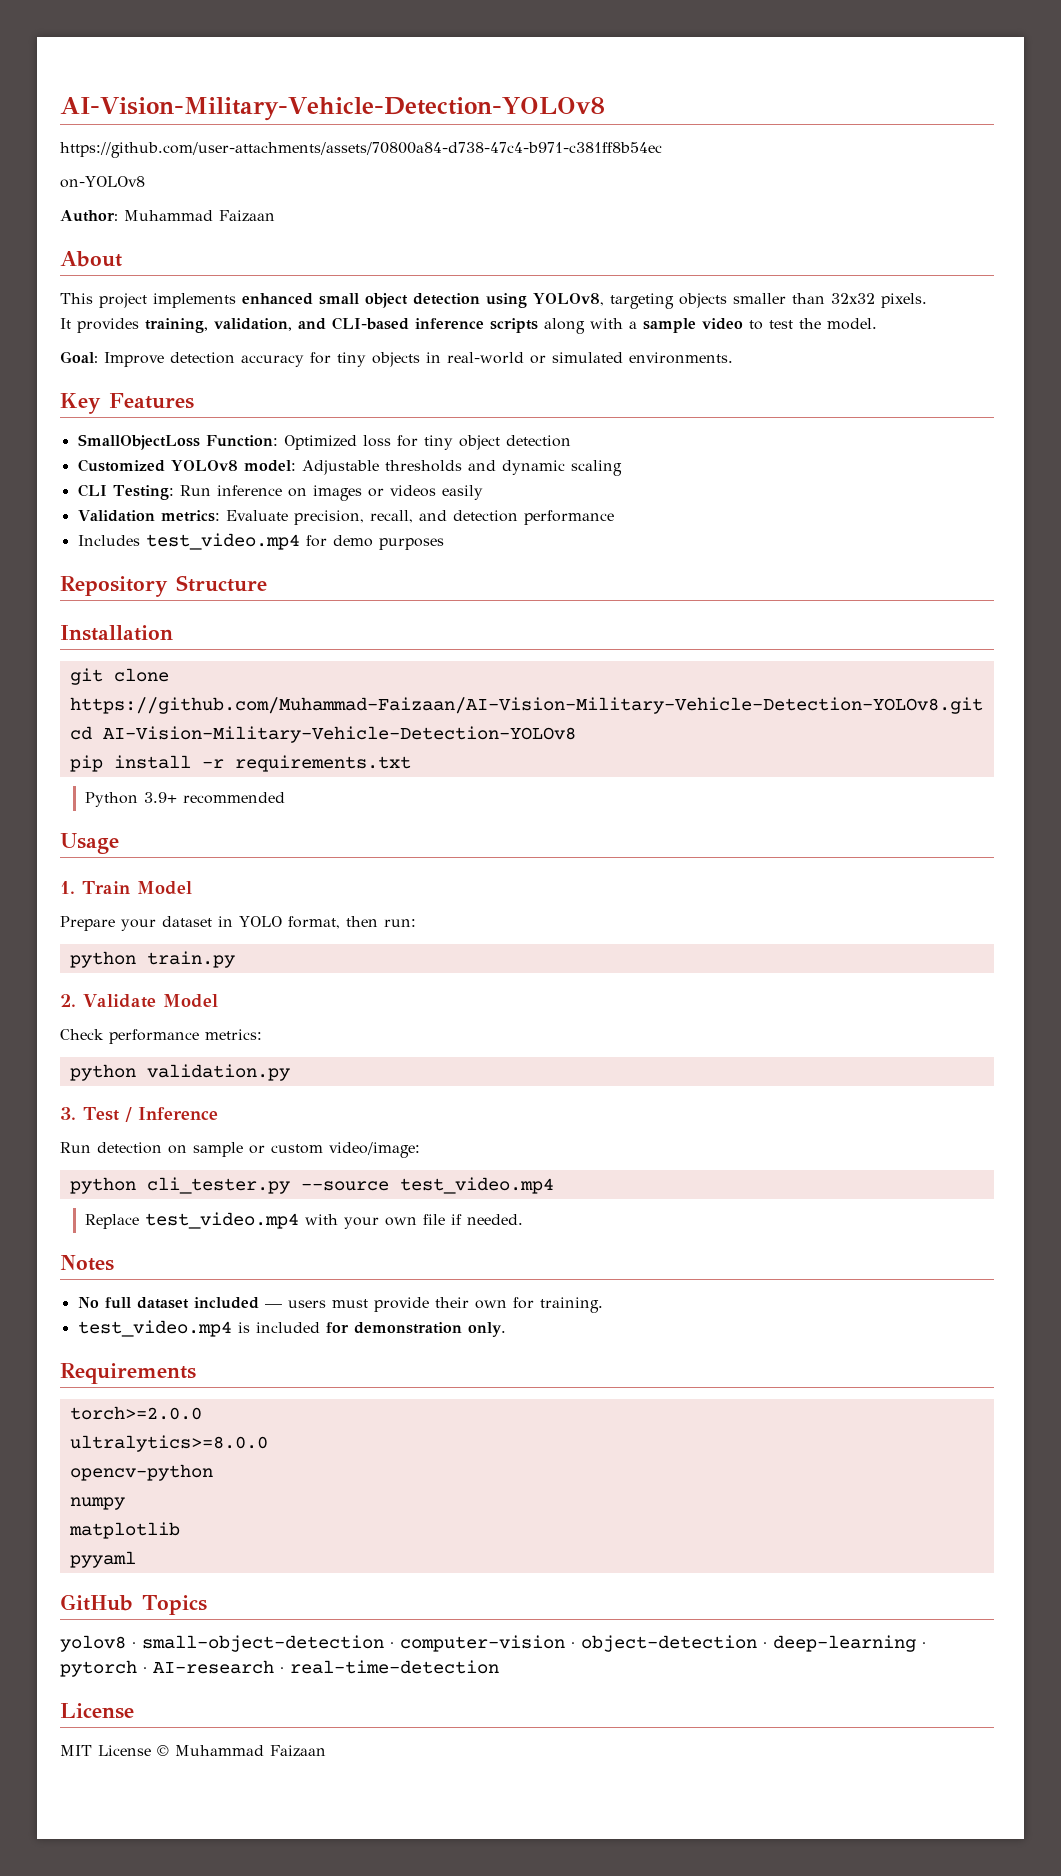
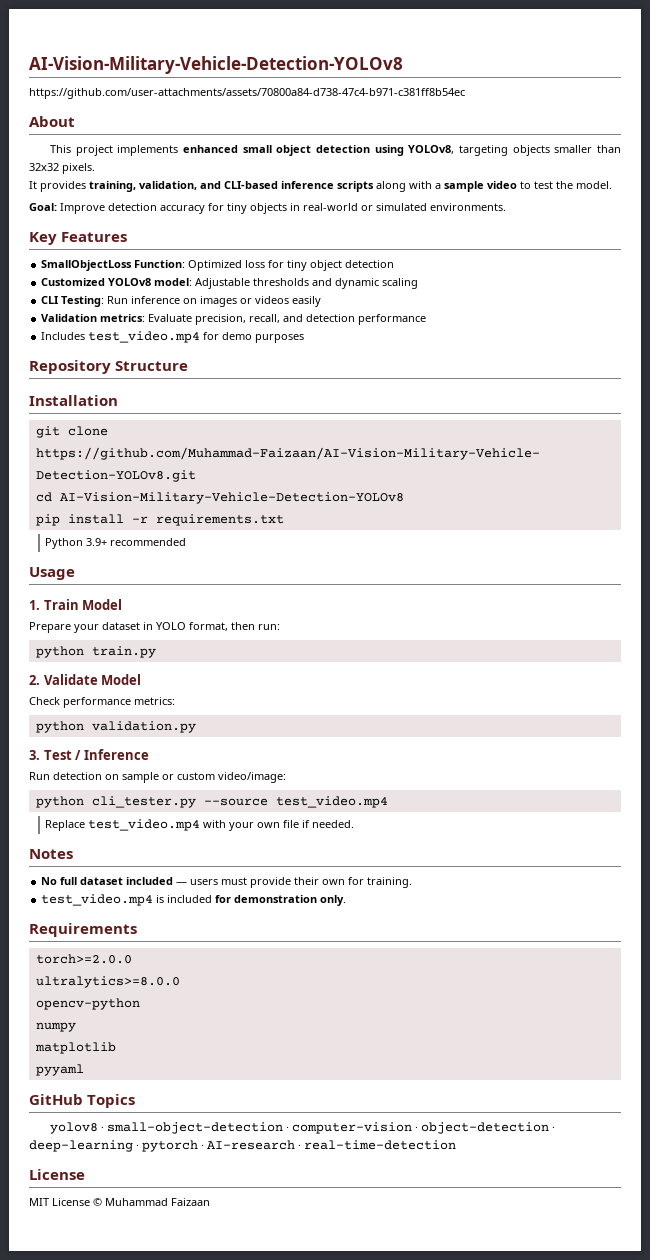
[60,176,145,188] [60,210,275,222] // on-YOLOv8 // Author: Muhammad Faizaan -> (465, 93) none

